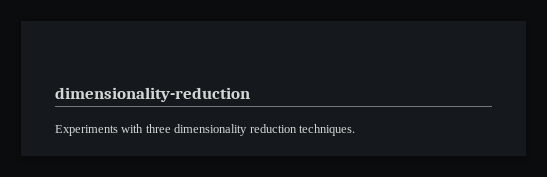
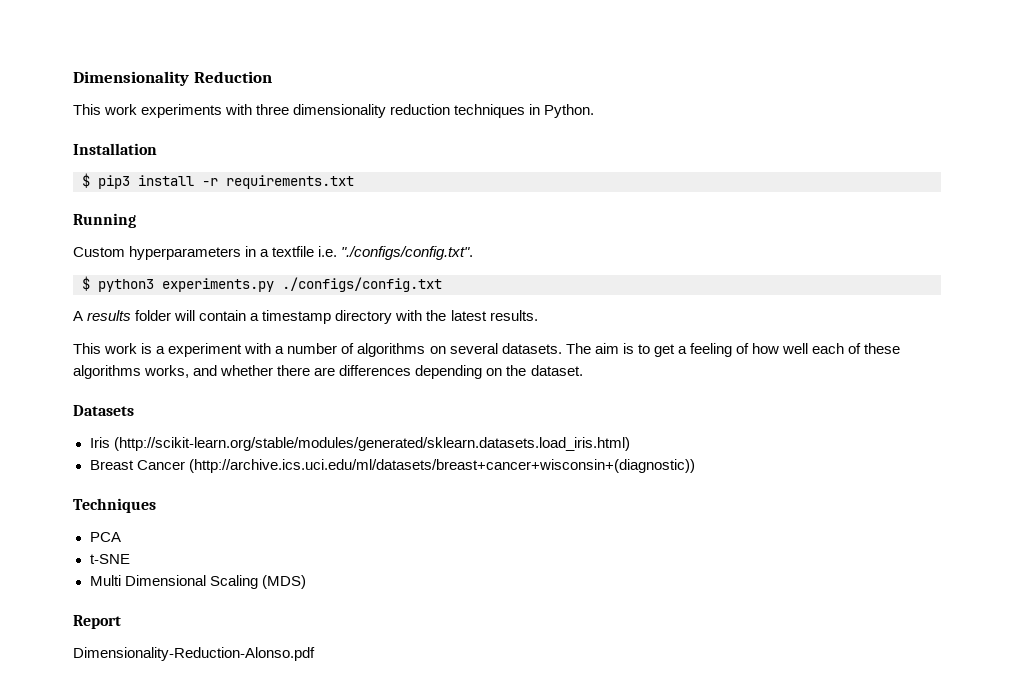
[55,87,250,102] [55,124,355,136] dimensionality-reduction // Experiments with three dimensionality reduction techniques. -> [73,71,272,86] [73,104,595,118] [73,143,157,155] [82,173,354,189] [73,213,136,228] [73,246,474,260] [82,276,442,292] [73,310,538,324] [73,343,901,357] [73,365,583,379] [73,405,134,416] [89,437,630,451] [89,459,695,473] [73,498,156,513] [89,532,121,542] [89,554,130,564] [89,575,306,589] [73,615,121,629] [73,647,315,661] Dimensionality Reduction // This work experiments with three dimensionality reduction techniques in Python. // Installation // $ pip3 install -r requirements.txt // Running // Custom hyperparameters in a textfile i.e. "./configs/config.txt". // $ python3 experiments.py ./configs/config.txt // A results folder will contain a timestamp directory with the latest results. // This work is a experiment with a number of algorithms on several datasets. The aim is to get a feeling of how well each of these algorithms works, and whether there are differences depending on the dataset. // Datasets // Iris (http://scikit-learn.org/stable/modules/generated/sklearn.datasets.load_iris.html) // Breast Cancer (http://archive.ics.uci.edu/ml/datasets/breast+cancer+wisconsin+(diagnostic)) // Techniques // PCA // t-SNE // Multi Dimensional Scaling (MDS) // Report // Dimensionality-Reduction-Alonso.pdf

